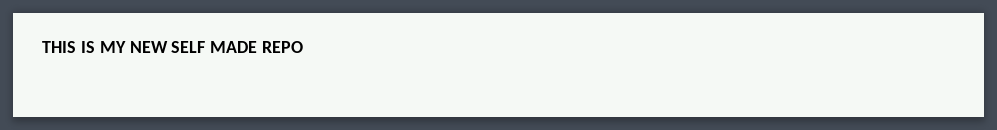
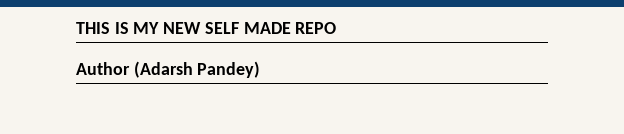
(304, 47) none -> [76,61,261,78] // Author (Adarsh Pandey)

